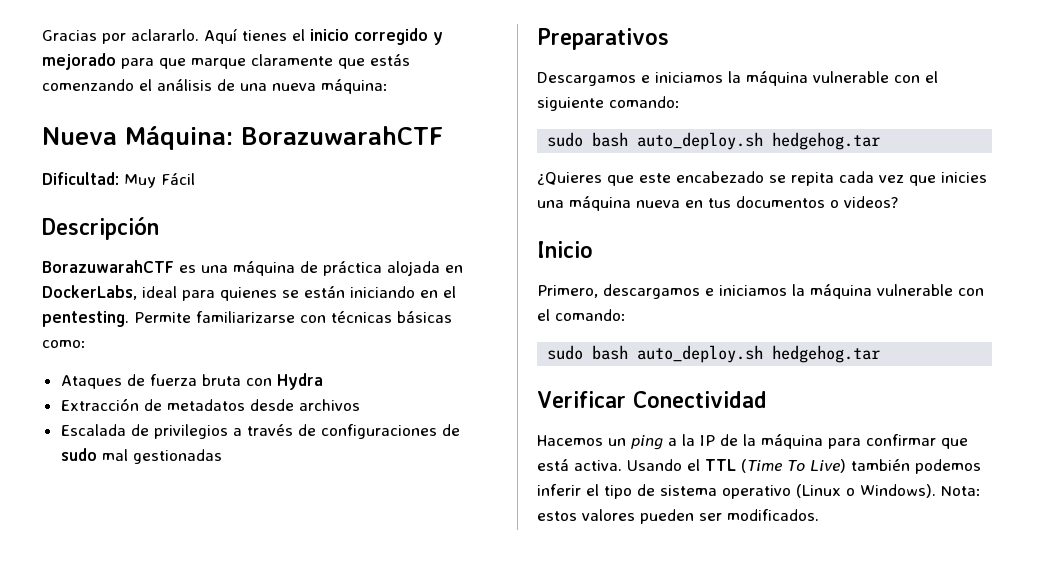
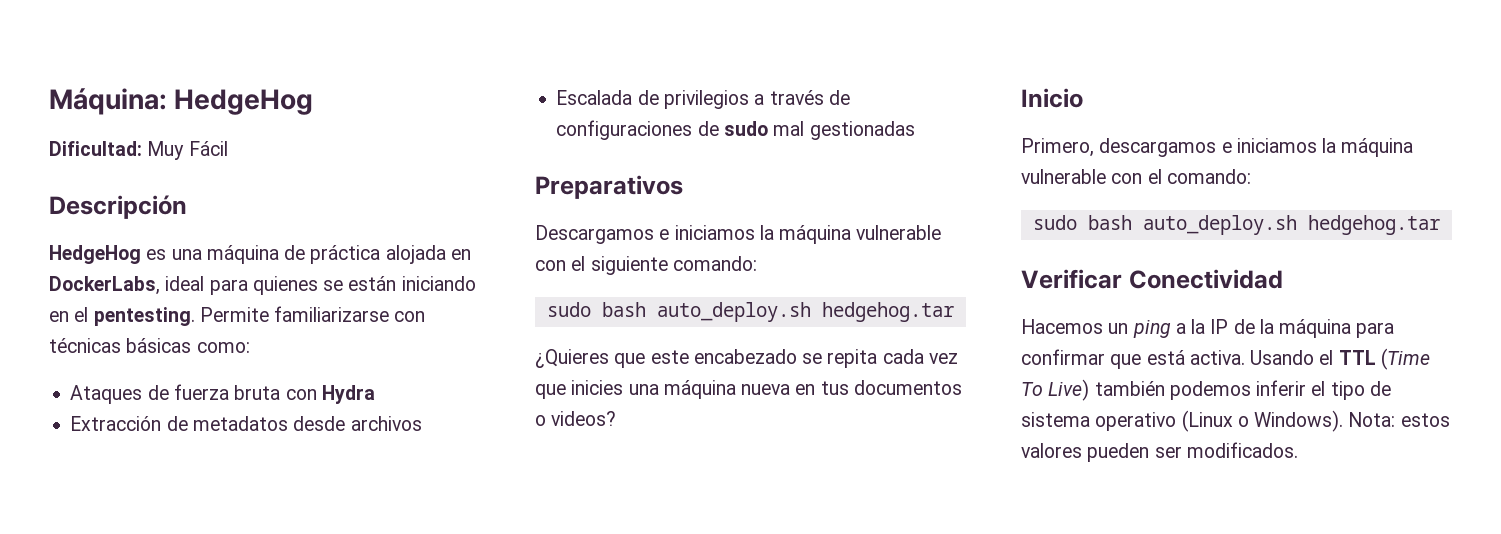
[42,28,443,45] [42,53,410,70] [42,79,388,94] [42,126,443,150] Gracias por aclararlo. Aquí tienes el inicio corregido y mejorado para que marque claramente que estás comenzando el análisis de una nueva máquina: // Nueva Máquina: BorazuwarahCTF -> [49,88,314,115] Máquina: HedgeHog
[42,260,174,273] BorazuwarahCTF -> [49,245,141,264] HedgeHog

